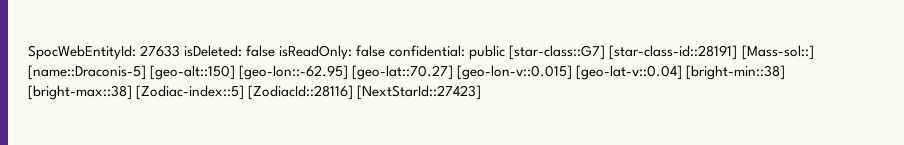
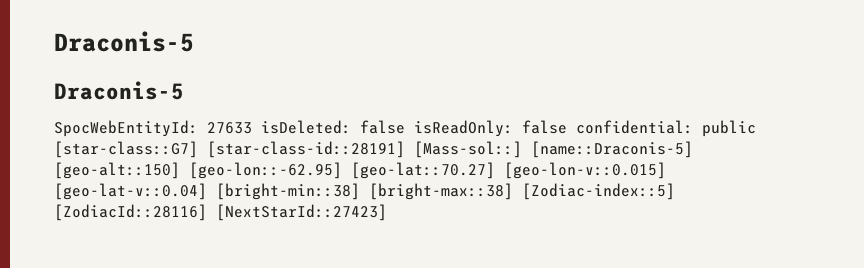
(28, 52) none -> [54,31,194,52] [54,81,184,100] Draconis-5 // Draconis-5 //

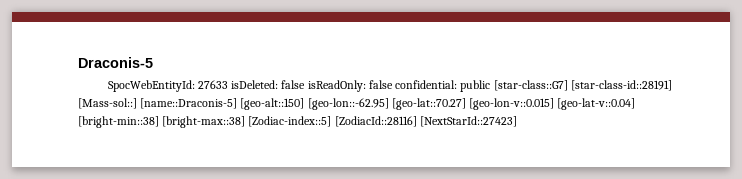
[54,31,194,52] [54,81,184,100] Draconis-5 // Draconis-5 -> [78,57,153,68] Draconis-5

